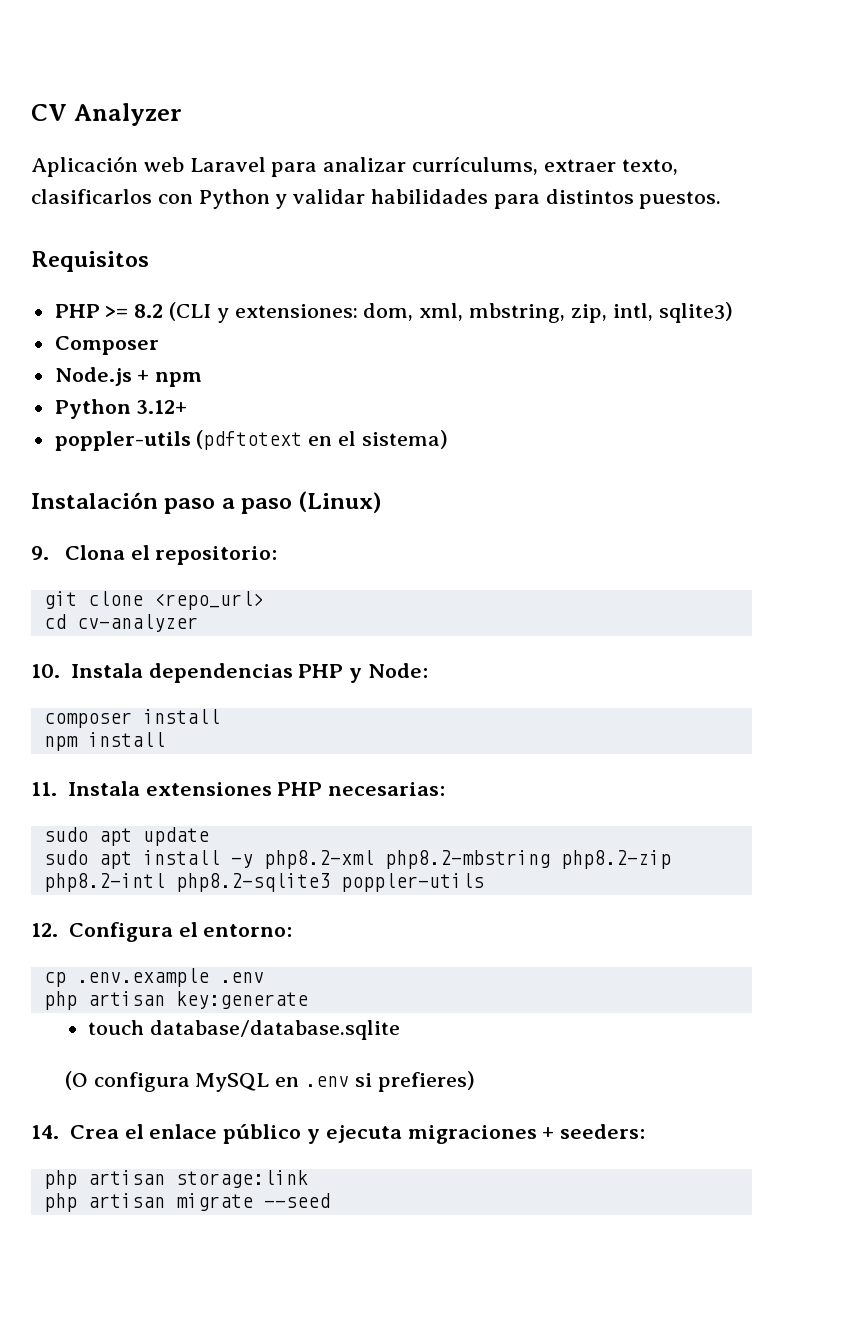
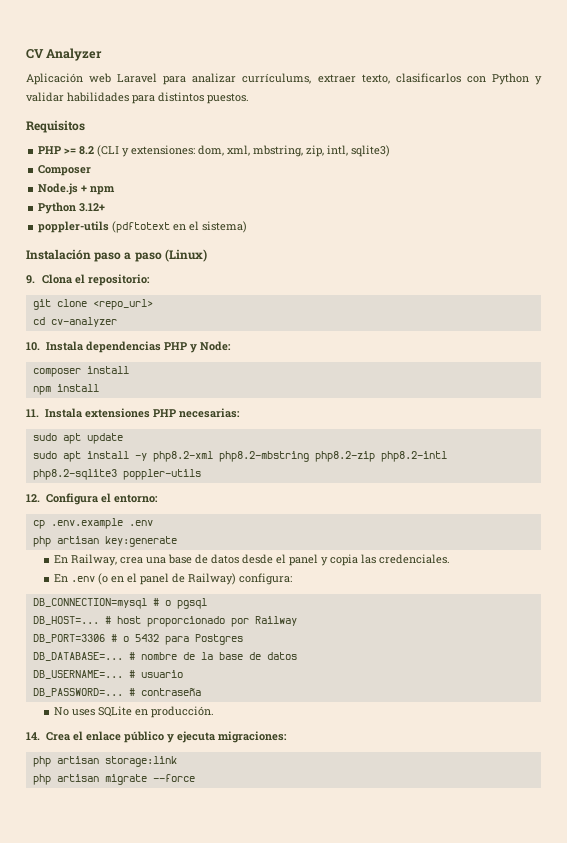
[88,1020,401,1040] [64,1071,475,1092] touch database/database.sqlite // (O configura MySQL en .env si prefieres) -> [53,554,450,566] [53,573,292,585] [32,598,207,609] [32,616,297,627] [32,634,243,645] [32,652,297,661] [32,670,183,679] [32,688,201,697] [53,706,214,718] En Railway, crea una base de datos desde el panel y copia las credenciales. // En .env (o en el panel de Railway) configura: // DB_CONNECTION=mysql # o pgsql // DB_HOST=... # host proporcionado por Railway // DB_PORT=3306 # o 5432 para Postgres // DB_DATABASE=... # nombre de la base de datos // DB_USERNAME=... # usuario // DB_PASSWORD=... # contraseña // No uses SQLite en producción.
[407,1124,646,1144] migraciones + seeders: -> [217,731,287,743] migraciones:
[263,1193,330,1208] --seed -> [152,774,195,782] --force

